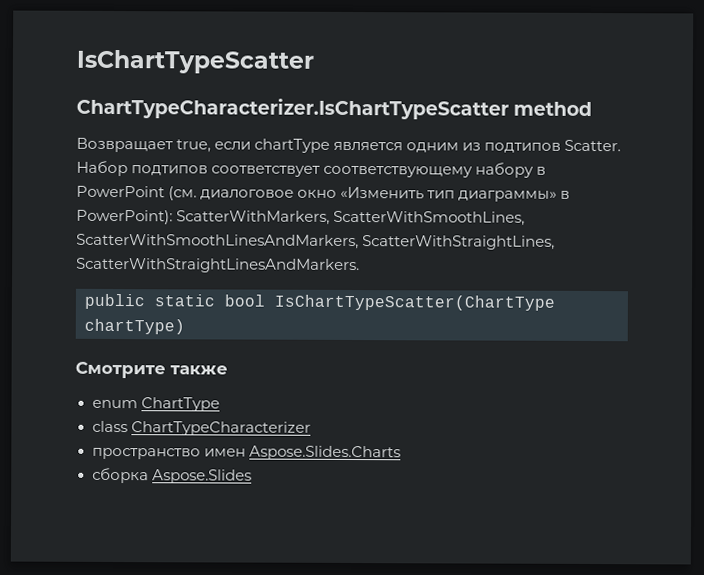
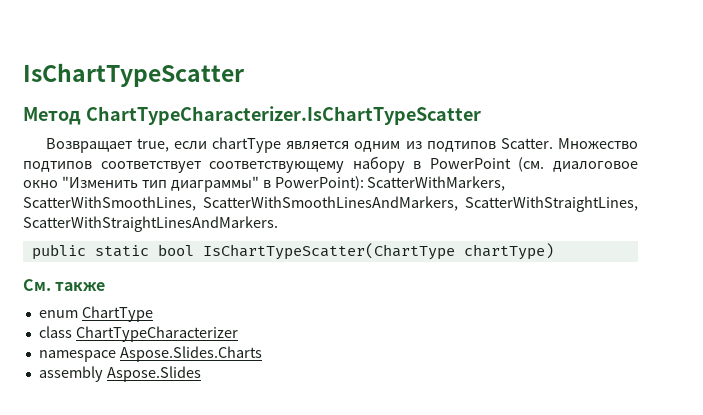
(314, 61) none -> [23,107,81,125] Метод
[513,101,593,117] method -> (481, 115) none
[76,160,128,177] Набор -> [558,138,639,149] Множество
[340,186,558,202] «Изменить тип диаграммы» -> [61,176,259,192] "Изменить тип диаграммы"
[75,361,166,379] Смотрите -> [23,279,51,291] См.
[91,447,246,460] пространство имен -> [38,350,116,362] namespace
[91,467,149,484] сборка -> [38,366,103,382] assembly

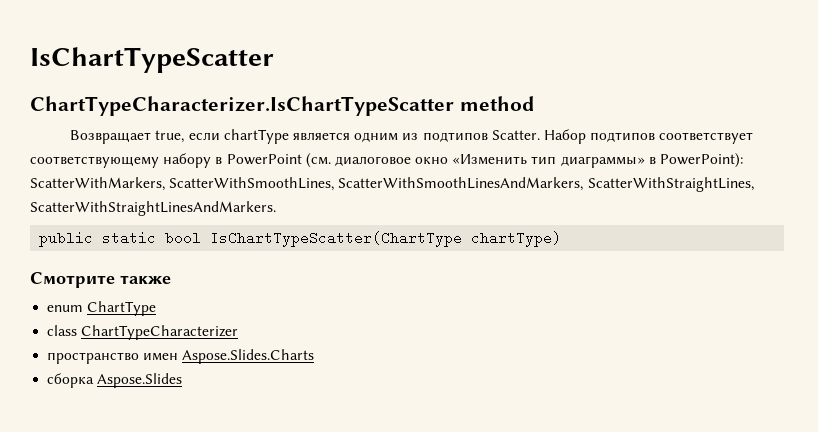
[23,107,81,125] Метод -> (274, 60) none
(481, 115) none -> [459,96,534,111] method
[558,138,639,149] Множество -> [543,129,586,144] Набор
[61,176,259,192] "Изменить тип диаграммы" -> [452,154,645,168] «Изменить тип диаграммы»
[23,279,51,291] См. -> [30,272,115,288] Смотрите
[38,350,116,362] namespace -> [47,352,179,364] пространство имен
[38,366,103,382] assembly -> [47,373,95,388] сборка

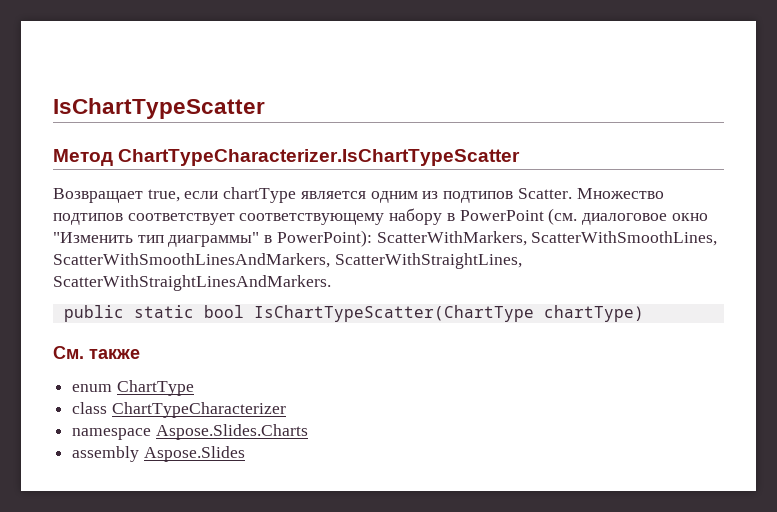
(274, 60) none -> [53,149,113,166] Метод
[459,96,534,111] method -> (521, 157) none
[543,129,586,144] Набор -> [576,188,664,199] Множество
[452,154,645,168] «Изменить тип диаграммы» -> [53,232,260,247] "Изменить тип диаграммы"
[30,272,115,288] Смотрите -> [53,346,84,359] См.
[47,352,179,364] пространство имен -> [72,428,152,440] namespace
[47,373,95,388] сборка -> [72,446,140,462] assembly

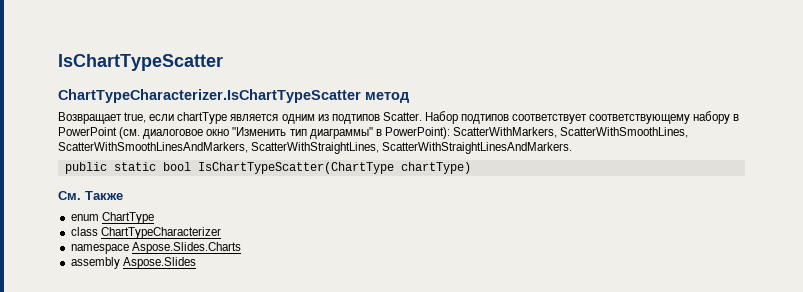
[53,149,113,166] Метод -> (223, 62) none
(521, 157) none -> [365,92,409,103] метод
[576,188,664,199] Множество -> [424,111,458,124] Набор
[89,349,140,359] также -> [85,191,123,200] Также

